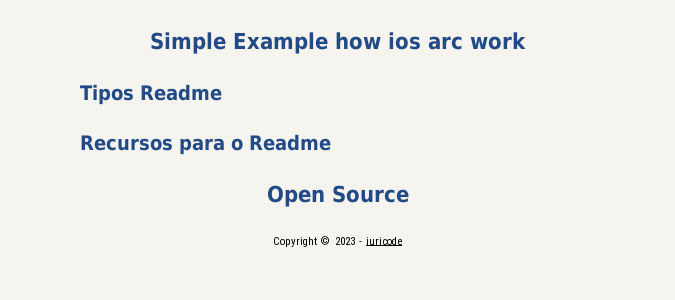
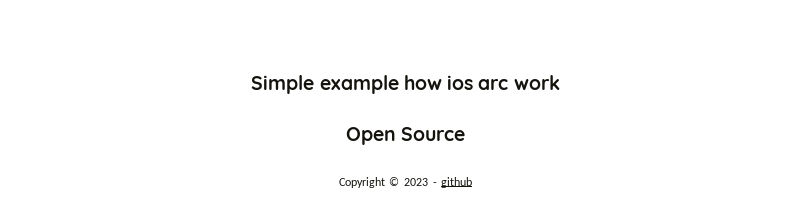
[233,32,328,54] Example -> [319,75,399,94] example
[80,84,222,105] [80,134,331,155] // Tipos Readme // Recursos para o Readme -> (560, 82) none
[366,237,403,245] iuricode -> [441,177,473,188] github

